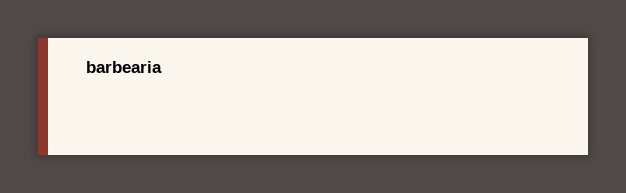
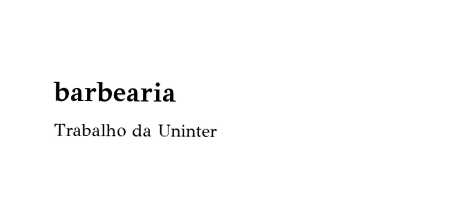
(162, 67) none -> [53,123,217,138] // Trabalho da Uninter

